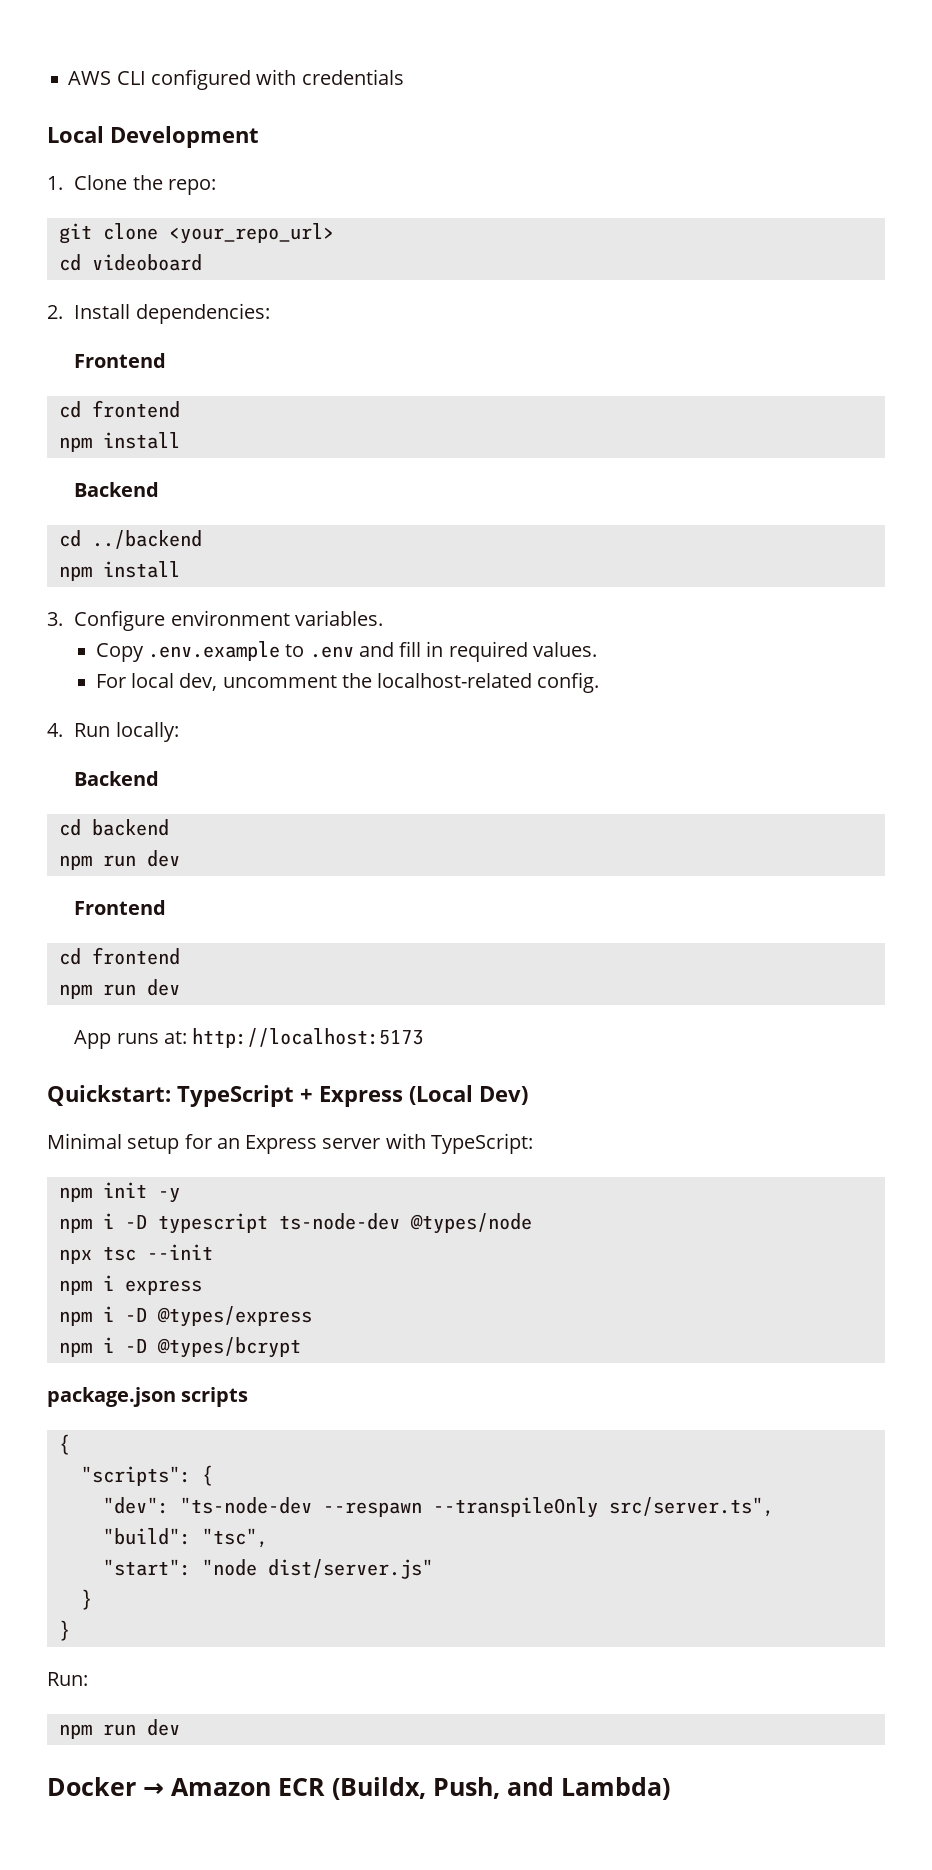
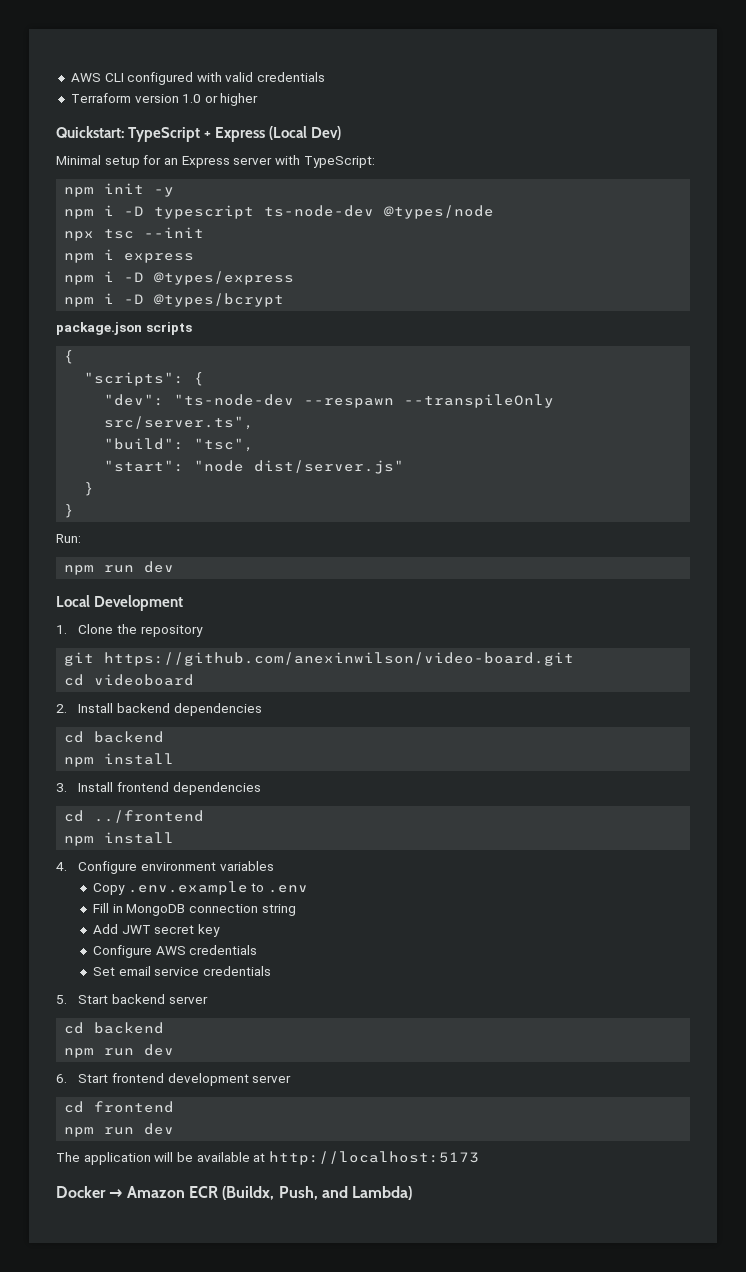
[301,69,404,85] [47,126,259,148] [47,175,216,195] [58,223,334,244] [58,254,202,271] [47,303,270,324] [74,353,167,368] [58,400,180,418] [58,432,180,452] [74,482,160,497] [58,530,202,549] [58,561,180,581] [47,610,383,631] [95,641,598,662] [95,672,600,693] [47,722,179,742] [74,771,160,786] [58,819,169,836] [58,850,180,870] [74,900,167,915] [58,947,180,965] [58,979,180,999] [74,1028,424,1049] credentials // Local Development // 1. Clone the repo: // git clone <your_repo_url> // cd videoboard // 2. Install dependencies: // Frontend // cd frontend // npm install // Backend // cd ../backend // npm install // 3. Configure environment variables. // Copy .env.example to .env and fill in required values. // For local dev, uncomment the localhost-related config. // 4. Run locally: // Backend // cd backend // npm run dev // Frontend // cd frontend // npm run dev // App runs at: http://localhost:5173 -> [225,72,326,82] [70,93,259,106] valid credentials // Terraform version 1.0 or higher
(180, 1727) none -> [56,595,184,611] [56,624,203,637] [64,652,575,666] [64,674,195,686] [56,703,262,716] [64,731,165,743] [64,753,175,767] [56,782,261,795] [64,810,205,823] [64,832,175,846] [56,861,274,874] [93,881,309,895] [93,903,296,916] [93,924,221,937] [93,945,258,958] [93,966,272,976] [56,994,208,1004] [64,1022,165,1034] [64,1044,175,1058] [56,1073,292,1086] [64,1101,175,1113] [64,1123,175,1137] [56,1151,479,1165] // Local Development // 1. Clone the repository // git https://github.com/anexinwilson/video-board.git // cd videoboard // 2. Install backend dependencies // cd backend // npm install // 3. Install frontend dependencies // cd ../frontend // npm install // 4. Configure environment variables // Copy .env.example to .env // Fill in MongoDB connection string // Add JWT secret key // Configure AWS credentials // Set email service credentials // 5. Start backend server // cd backend // npm run dev // 6. Start frontend development server // cd frontend // npm run dev // The application will be available at http://localhost:5173

